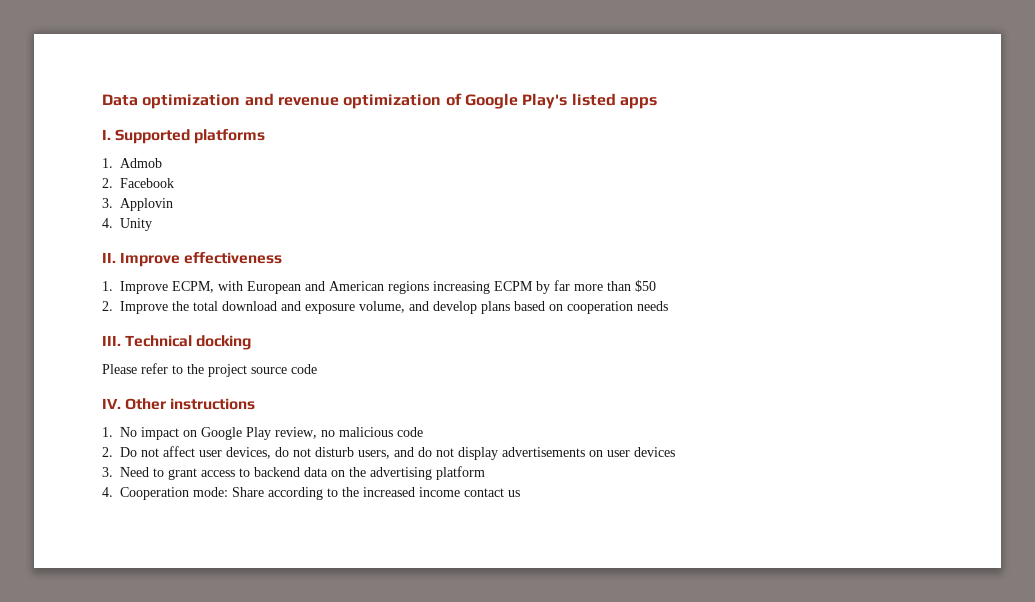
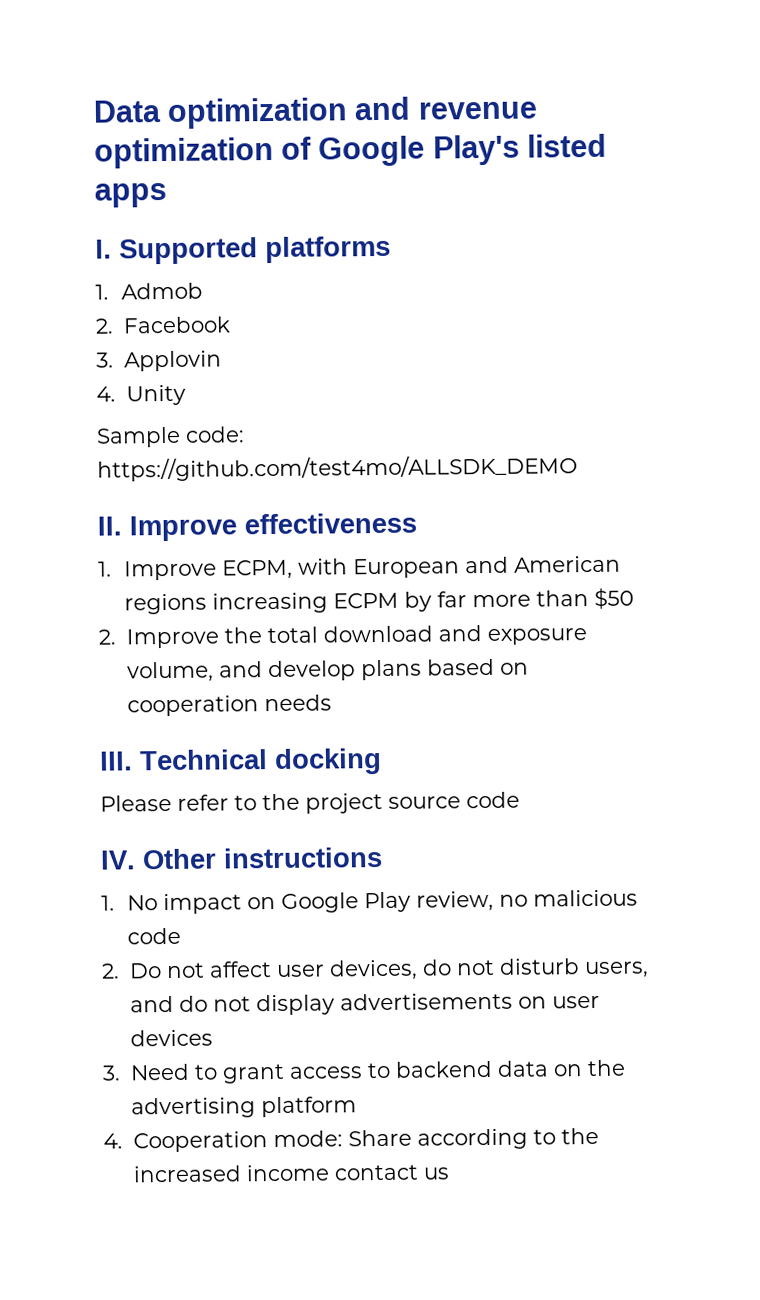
(152, 224) none -> [96,426,245,448] [97,454,578,482] // Sample code: https://github.com/test4mo/ALLSDK_DEMO

